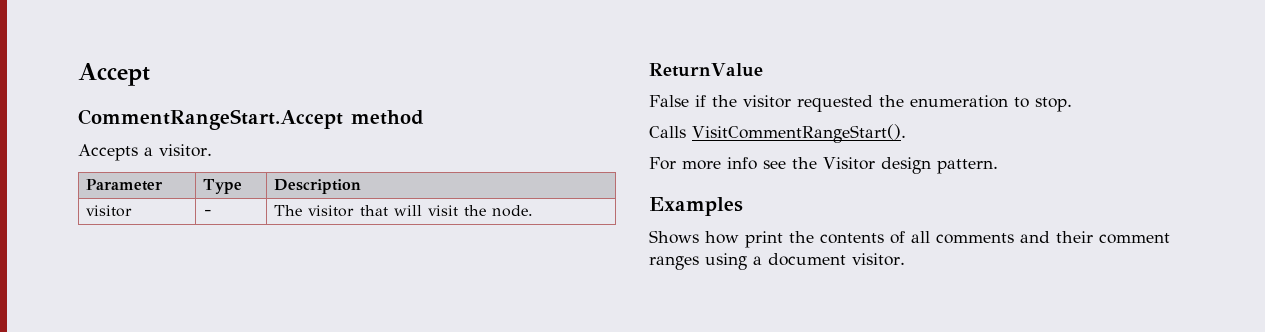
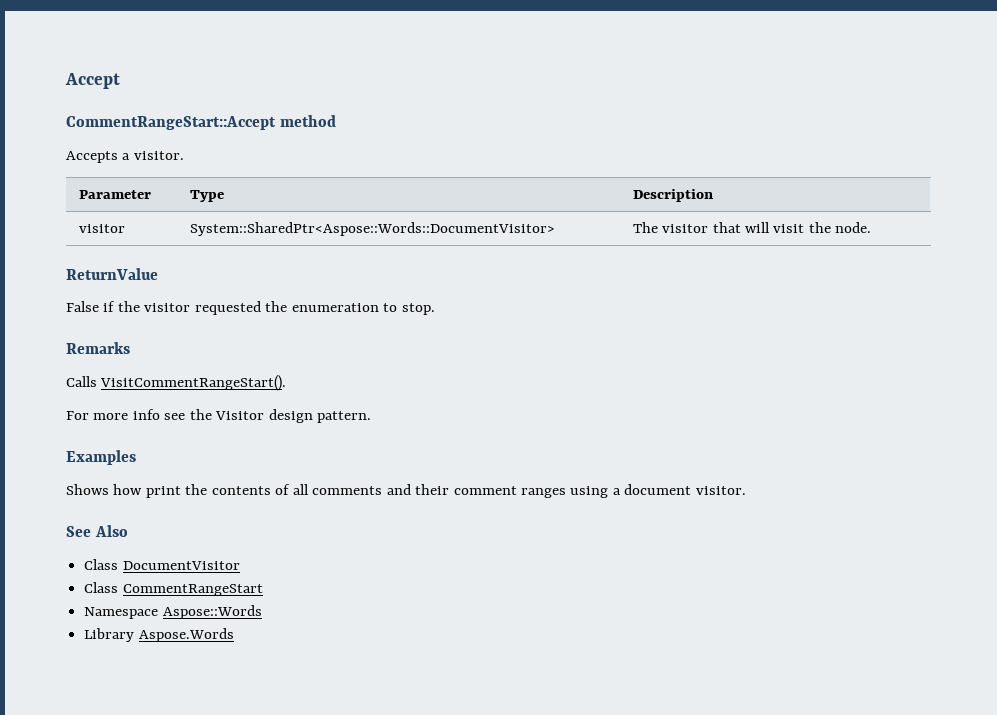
[78,109,343,130] CommentRangeStart.Accept -> [66,116,276,130] CommentRangeStart::Accept
[202,209,213,216] - -> [189,222,555,236] System::SharedPtr<Aspose::Words::DocumentVisitor>
(1072, 104) none -> [66,342,130,354] // Remarks
(905, 259) none -> [66,525,128,537] [84,559,240,570] [84,582,263,596] [84,605,262,619] [84,628,234,642] // See Also // Class DocumentVisitor // Class CommentRangeStart // Namespace Aspose::Words // Library Aspose.Words

